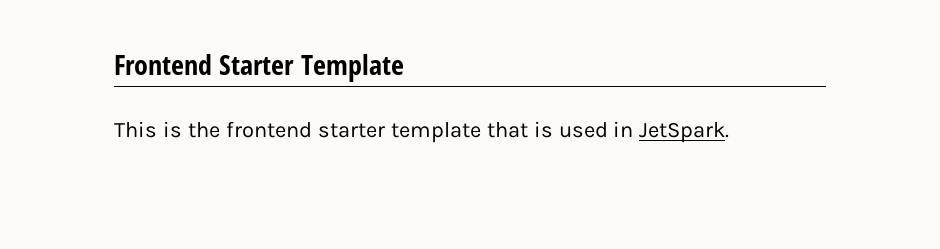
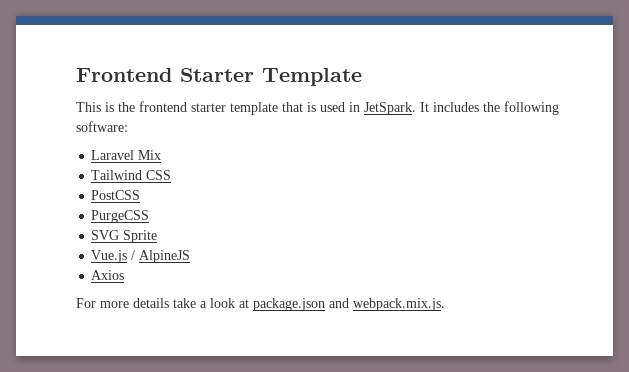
(730, 132) none -> [420,101,559,115] [76,121,128,132] [91,150,162,160] [91,170,172,180] [91,190,141,200] [91,210,150,223] [91,230,158,243] [91,250,191,263] [91,270,125,280] [76,298,445,311] It includes the following software: // Laravel Mix // Tailwind CSS // PostCSS // PurgeCSS // SVG Sprite // Vue.js / AlpineJS // Axios // For more details take a look at package.json and webpack.mix.js.

